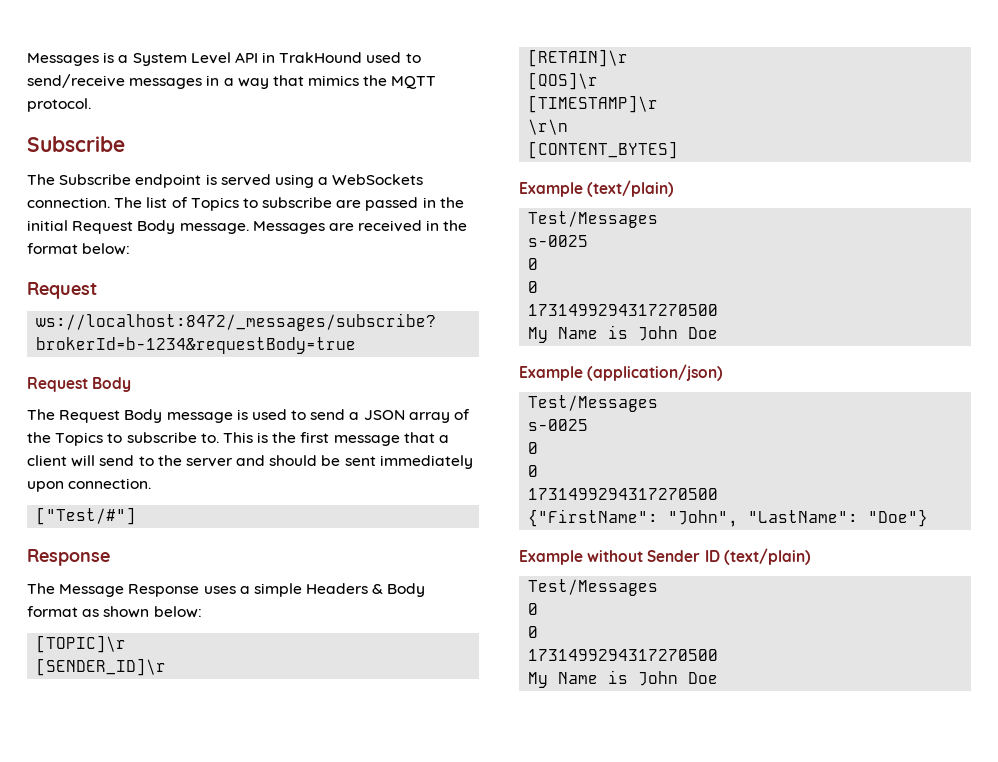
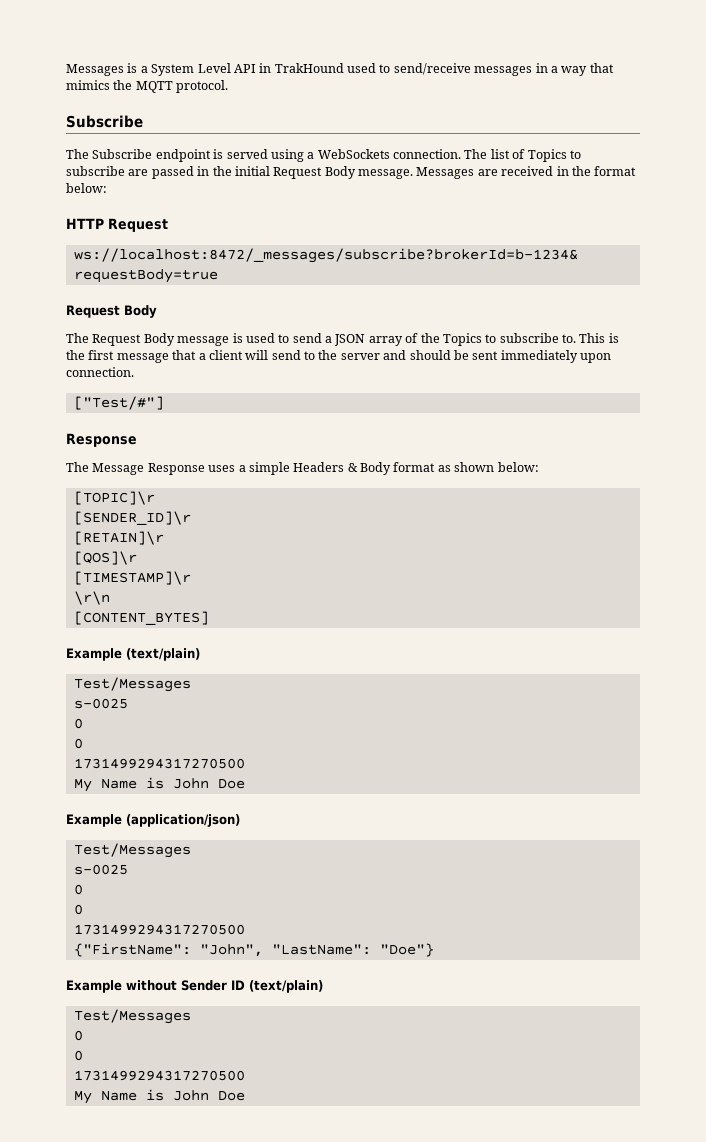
(131, 249) none -> [66,218,104,229] HTTP

